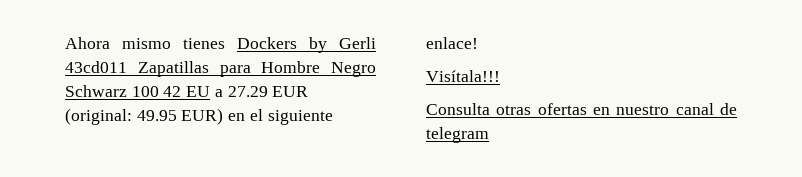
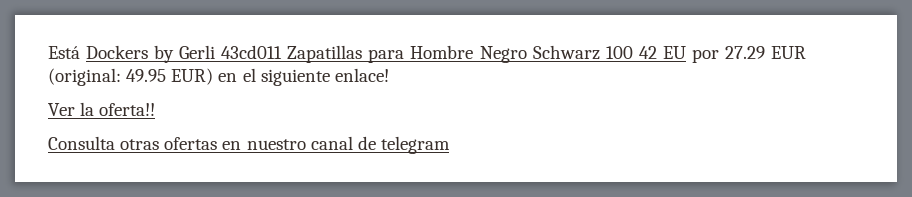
[65,37,225,49] Ahora mismo tienes -> [48,46,80,59] Está
[214,89,223,97] a -> [691,49,719,63] por
[426,70,500,82] Visítala!!! -> [48,102,156,116] Ver la oferta!!

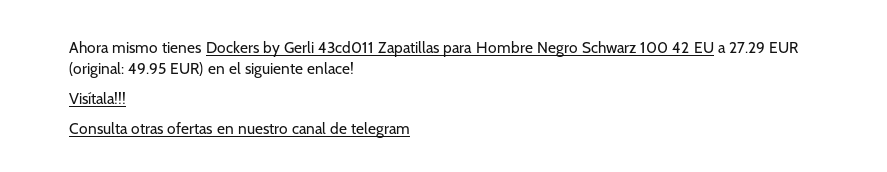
[48,46,80,59] Está -> [69,41,202,53] Ahora mismo tienes
[691,49,719,63] por -> [717,45,726,53] a
[48,102,156,116] Ver la oferta!! -> [69,92,126,104] Visítala!!!

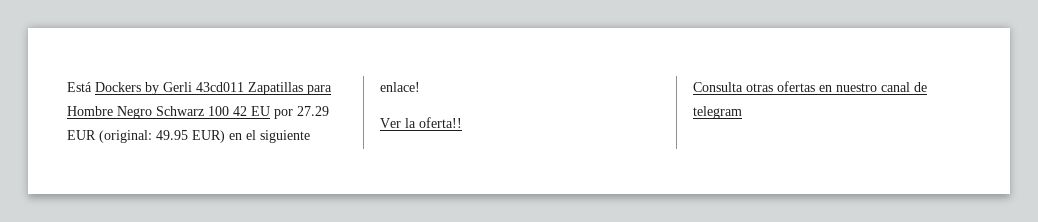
[69,41,202,53] Ahora mismo tienes -> [67,82,92,92] Está
[717,45,726,53] a -> [274,109,293,119] por
[69,92,126,104] Visítala!!! -> [380,117,462,128] Ver la oferta!!

